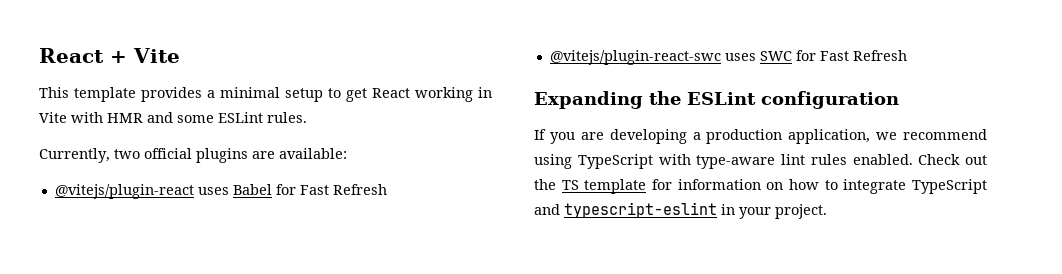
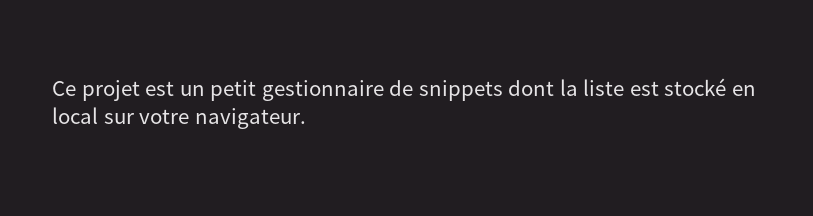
[39,48,180,63] [39,87,492,102] [39,112,307,123] [39,148,347,163] [54,184,387,199] [549,50,907,65] [534,91,899,109] [534,129,987,144] [534,154,987,169] [534,179,987,194] [534,202,827,219] React + Vite // This template provides a minimal setup to get React working in Vite with HMR and some ESLint rules. // Currently, two official plugins are available: // @vitejs/plugin-react uses Babel for Fast Refresh // @vitejs/plugin-react-swc uses SWC for Fast Refresh // Expanding the ESLint configuration // If you are developing a production application, we recommend using TypeScript with type-aware lint rules enabled. Check out the TS template for information on how to integrate TypeScript and typescript-eslint in your project. -> [52,78,756,101] [52,107,306,129] Ce projet est un petit gestionnaire de snippets dont la liste est stocké en local sur votre navigateur.

